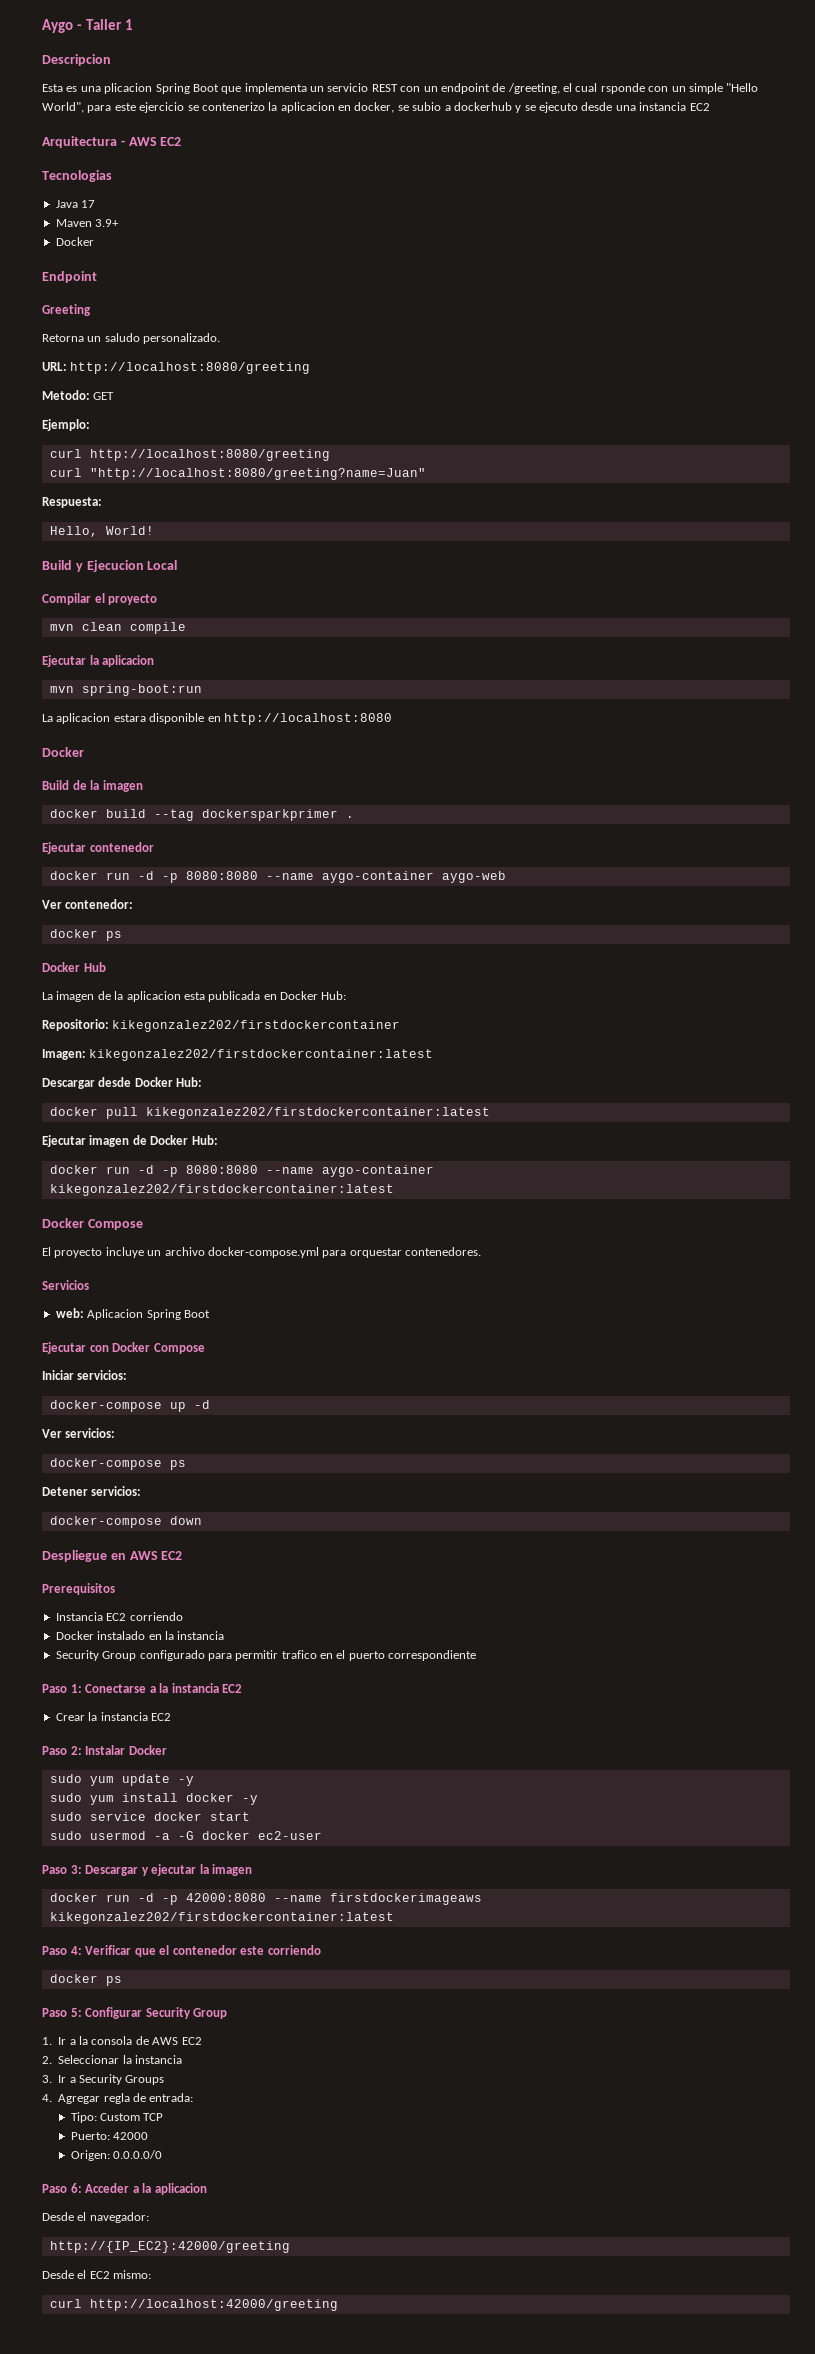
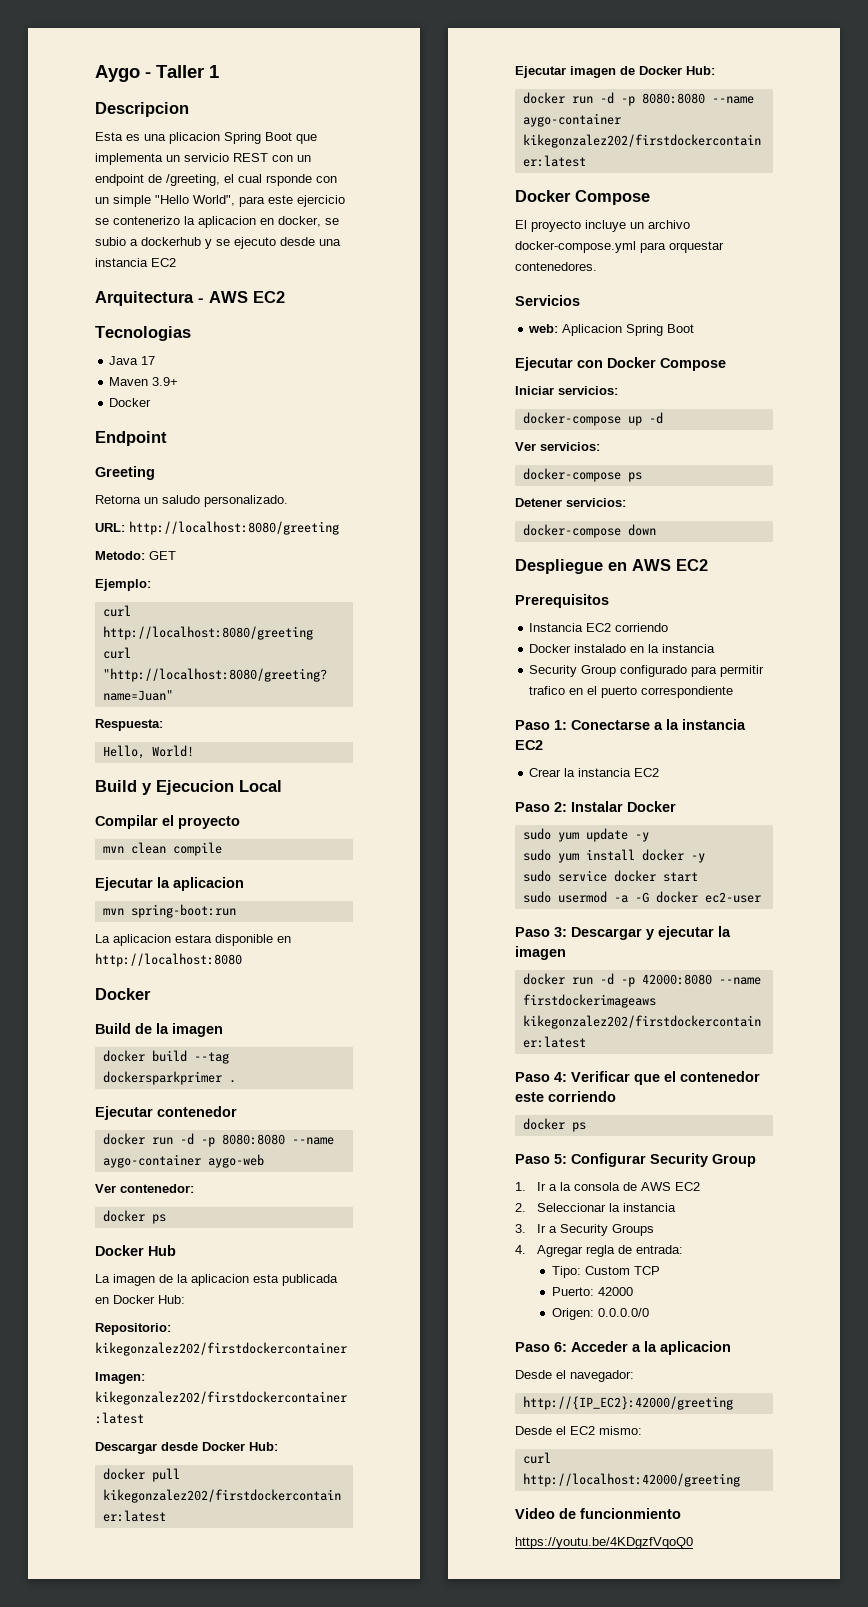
(338, 2305) none -> [515,1508,681,1519] [515,1537,693,1549] // Video de funcionmiento // https://youtu.be/4KDgzfVqoQ0

